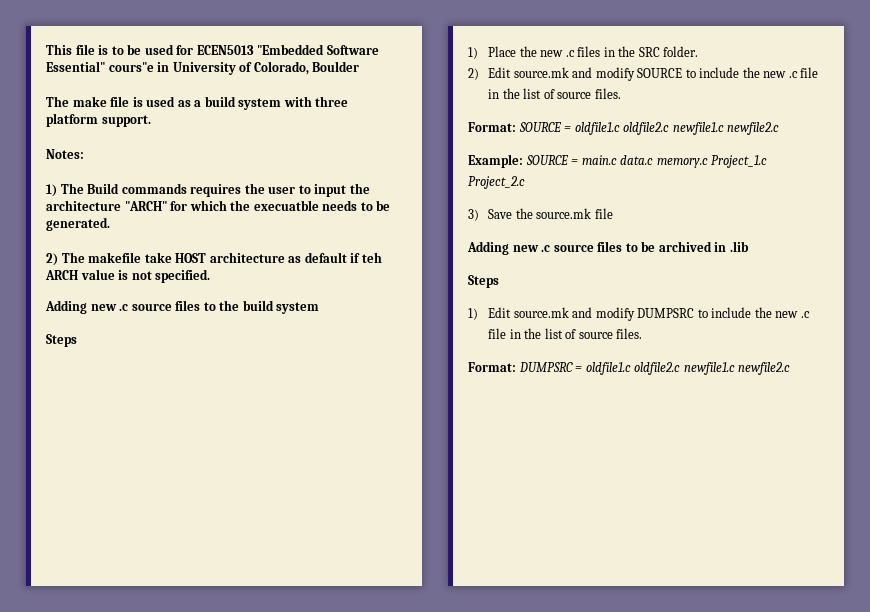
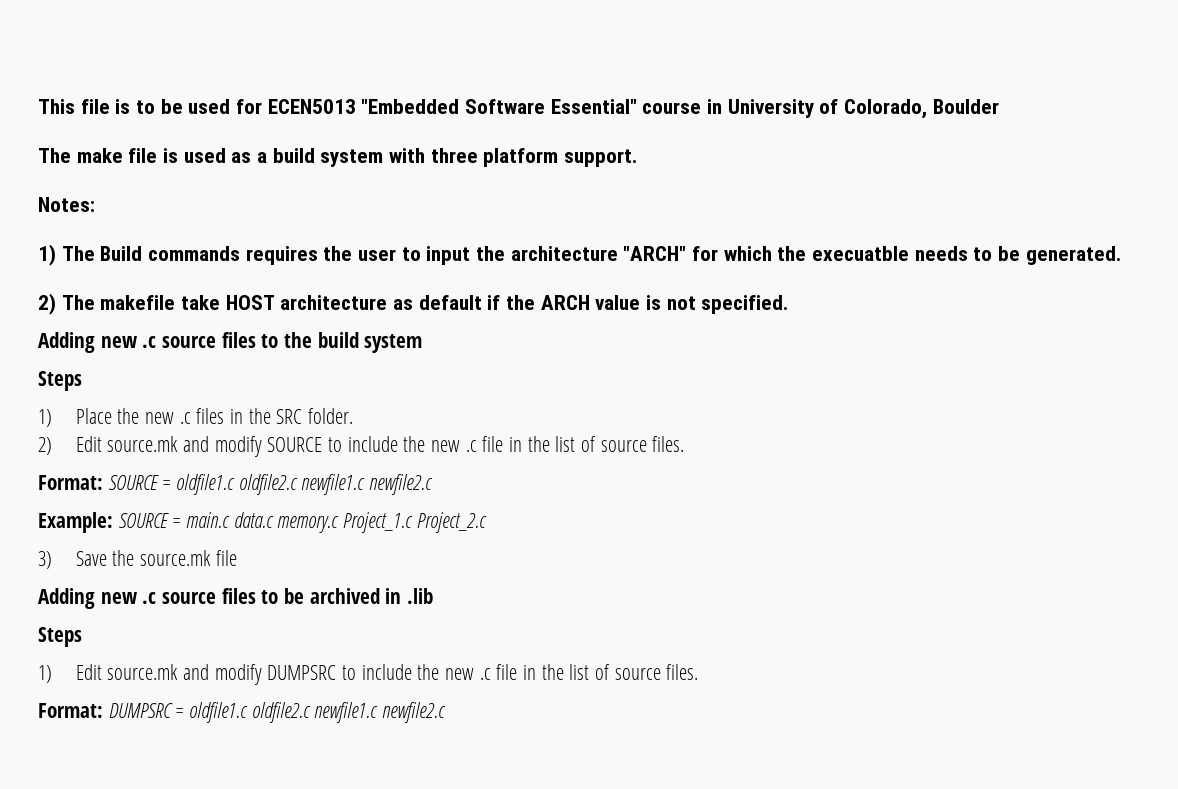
[108,62,154,72] cours"e -> [642,102,702,114] course
[361,252,382,263] teh -> [506,295,536,310] the

